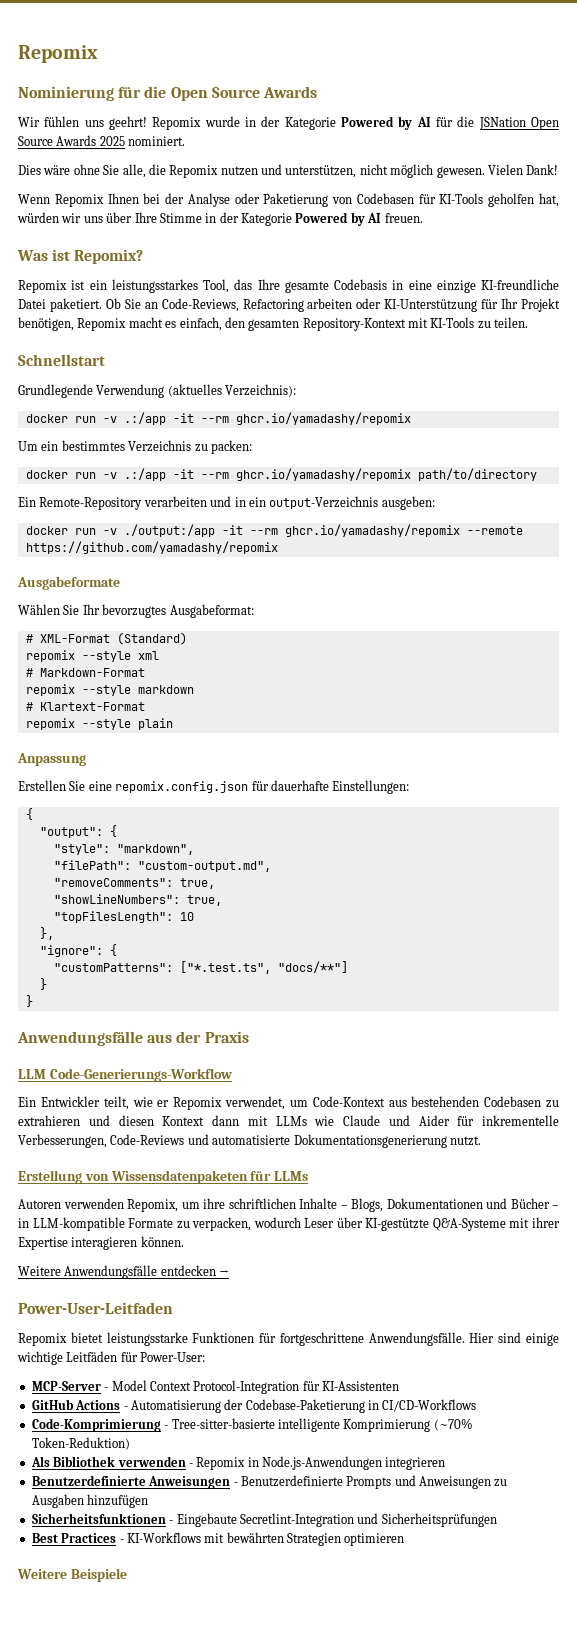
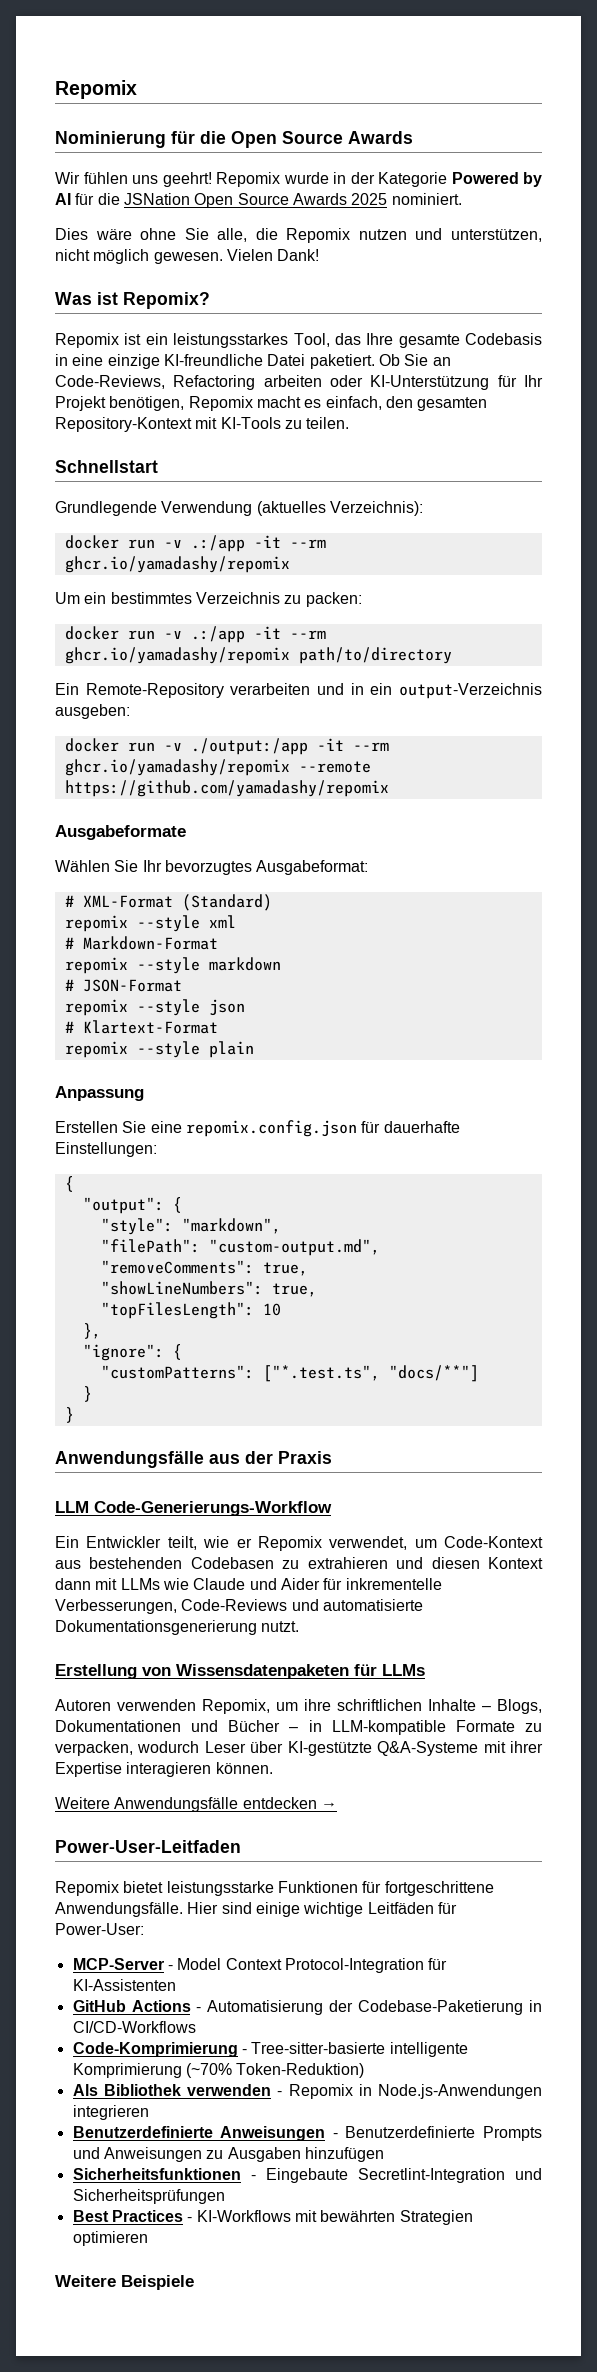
[18,193,559,207] [17,212,423,226] // Wenn Repomix Ihnen bei der Analyse oder Paketierung von Codebasen für KI-Tools geholfen hat, würden wir uns über Ihre Stimme in der Kategorie Powered by AI freuen. -> (320, 255) none
(194, 689) none -> [64,979,182,992] [64,999,245,1016] // # JSON-Format // repomix --style json

